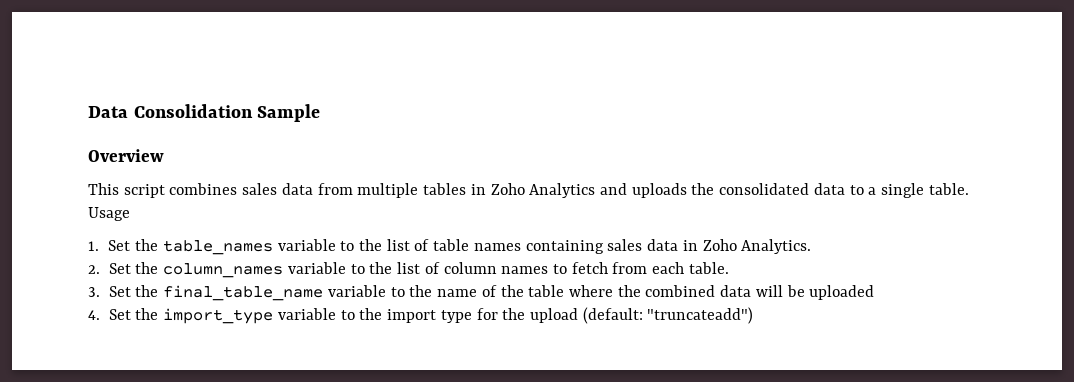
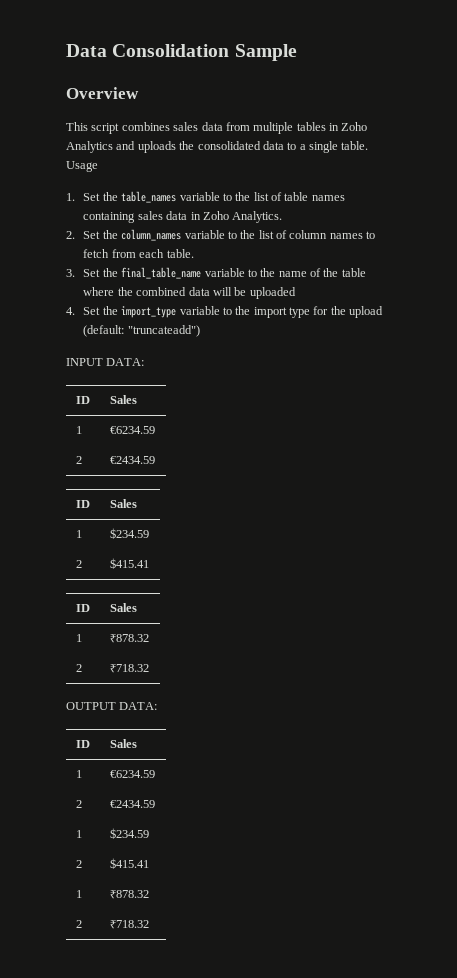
(754, 315) none -> [66,358,145,366] [75,396,90,404] [109,395,137,404] [75,426,82,434] [109,426,155,434] [75,456,82,464] [109,456,155,464] [75,500,90,508] [109,499,137,508] [75,530,82,538] [109,528,149,539] [75,560,82,568] [109,558,149,569] [75,604,90,612] [109,603,137,612] [75,634,82,642] [109,634,149,643] [75,664,82,672] [109,664,149,673] [66,702,158,710] [75,740,90,748] [109,739,137,748] [75,770,82,778] [109,770,155,778] [75,800,82,808] [109,800,155,808] [75,830,82,838] [109,828,149,839] [75,860,82,868] [109,858,149,869] [75,890,82,898] [109,890,149,899] [75,920,82,928] [109,920,149,929] // INPUT DATA: // ID | Sales // 1 | €6234.59 // 2 | €2434.59 // ID | Sales // 1 | $234.59 // 2 | $415.41 // ID | Sales // 1 | ₹878.32 // 2 | ₹718.32 // OUTPUT DATA: // ID | Sales // 1 | €6234.59 // 2 | €2434.59 // 1 | $234.59 // 2 | $415.41 // 1 | ₹878.32 // 2 | ₹718.32

